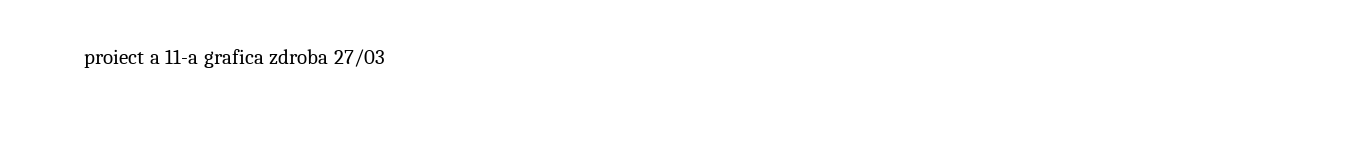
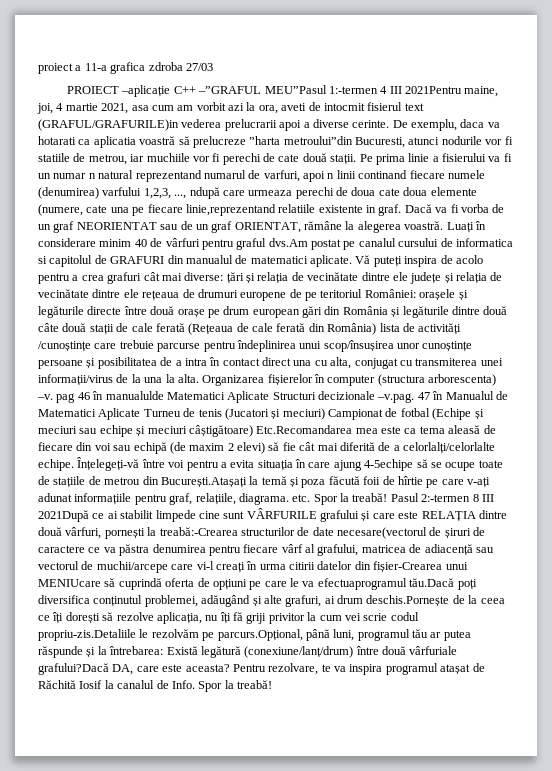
(385, 58) none -> [66,85,499,97] [37,102,424,114] [38,119,500,131] [38,136,513,148] [38,153,512,165] [38,170,485,182] [38,187,477,199] [38,204,505,216] [38,221,486,233] [38,238,513,250] [38,255,483,267] [38,272,503,284] [38,289,468,301] [38,306,508,318] [38,323,462,335] [38,340,473,352] [38,357,503,369] [38,374,497,386] [37,391,508,403] [38,408,484,420] [38,425,496,437] [38,442,495,454] [38,457,503,471] [38,476,490,488] [38,493,494,505] [38,508,507,522] [38,527,486,539] [38,544,494,556] [38,561,468,573] [38,578,477,590] [38,595,505,607] [38,612,419,624] [38,629,471,641] [38,646,458,658] [38,663,485,675] [38,680,272,692] // PROIECT –aplicație C++ –”GRAFUL MEU”Pasul 1:-termen 4 III 2021Pentru maine, joi, 4 martie 2021, asa cum am vorbit azi la ora, aveti de intocmit fisierul text (GRAFUL/GRAFURILE)in vederea prelucrarii apoi a diverse cerinte. De exemplu, daca va hotarati ca aplicatia voastră să prelucreze ”harta metroului”din Bucuresti, atunci nodurile vor fi statiile de metrou, iar muchiile vor fi perechi de cate două stații. Pe prima linie a fisierului va fi un numar n natural reprezentand numarul de varfuri, apoi n linii continand fiecare numele (denumirea) varfului 1,2,3, ..., ndupă care urmeaza perechi de doua cate doua elemente (numere, cate una pe fiecare linie,reprezentand relatiile existente in graf. Dacă va fi vorba de un graf NEORIENTAT sau de un graf ORIENTAT, rămâne la alegerea voastră. Luați în considerare minim 40 de vârfuri pentru graful dvs.Am postat pe canalul cursului de informatica si capitolul de GRAFURI din manualul de matematici aplicate. Vă puteți inspira de acolo pentru a crea grafuri cât mai diverse: țări și relația de vecinătate dintre ele județe și relația de vecinătate dintre ele rețeaua de drumuri europene de pe teritoriul României: orașele și legăturile directe între două orașe pe drum european gări din România și legăturile dintre două câte două stații de cale ferată (Rețeaua de cale ferată din România) lista de activități /cunoștințe care trebuie parcurse pentru îndeplinirea unui scop/însușirea unor cunoștințe persoane și posibilitatea de a intra în contact direct una cu alta, conjugat cu transmiterea unei informații/virus de la una la alta. Organizarea fișierelor în computer (structura arborescenta) –v. pag 46 în manualulde Matematici Aplicate Structuri decizionale –v.pag. 47 în Manualul de Matematici Aplicate Turneu de tenis (Jucatori și meciuri) Campionat de fotbal (Echipe și meciuri sau echipe și meciuri câștigătoare) Etc.Recomandarea mea este ca tema aleasă de fiecare din voi sau echipă (de maxim 2 elevi) să fie cât mai diferită de a celorlalți/celorlalte echipe. Înțelegeți-vă între voi pentru a evita situația în care ajung 4-5echipe să se ocupe toate de stațiile de metrou din București.Atașați la temă și poza făcută foii de hîrtie pe care v-ați adunat informațiile pentru graf, relațiile, diagrama. etc. Spor la treabă! Pasul 2:-termen 8 III 2021După ce ai stabilit limpede cine sunt VÂRFURILE grafului și care este RELAȚIA dintre două vârfuri, pornești la treabă:-Crearea structurilor de date necesare(vectorul de șiruri de caractere ce va păstra denumirea pentru fiecare vârf al grafului, matricea de adiacență sau vectorul de muchii/arcepe care vi-l creați în urma citirii datelor din fișier-Crearea unui MENIUcare să cuprindă oferta de opțiuni pe care le va efectuaprogramul tău.Dacă poți diversifica conținutul problemei, adăugând și alte grafuri, ai drum deschis.Pornește de la ceea ce îți dorești să rezolve aplicația, nu îți fă griji privitor la cum vei scrie codul propriu-zis.Detaliile le rezolvăm pe parcurs.Opțional, până luni, programul tău ar putea răspunde și la întrebarea: Există legătură (conexiune/lanț/drum) între două vârfuriale grafului?Dacă DA, care este aceasta? Pentru rezolvare, te va inspira programul atașat de Răchită Iosif la canalul de Info. Spor la treabă!

